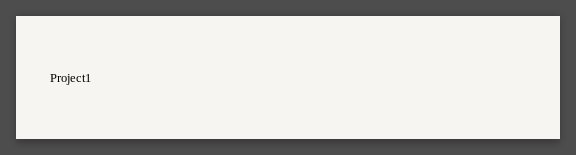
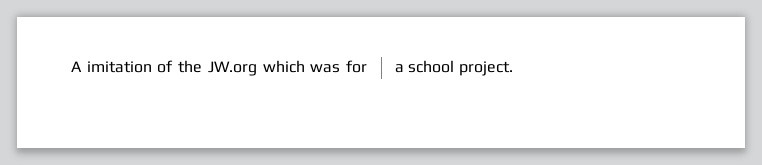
[50,74,91,85] Project1 -> [71,60,513,76] A imitation of the JW.org which was for a school project.

